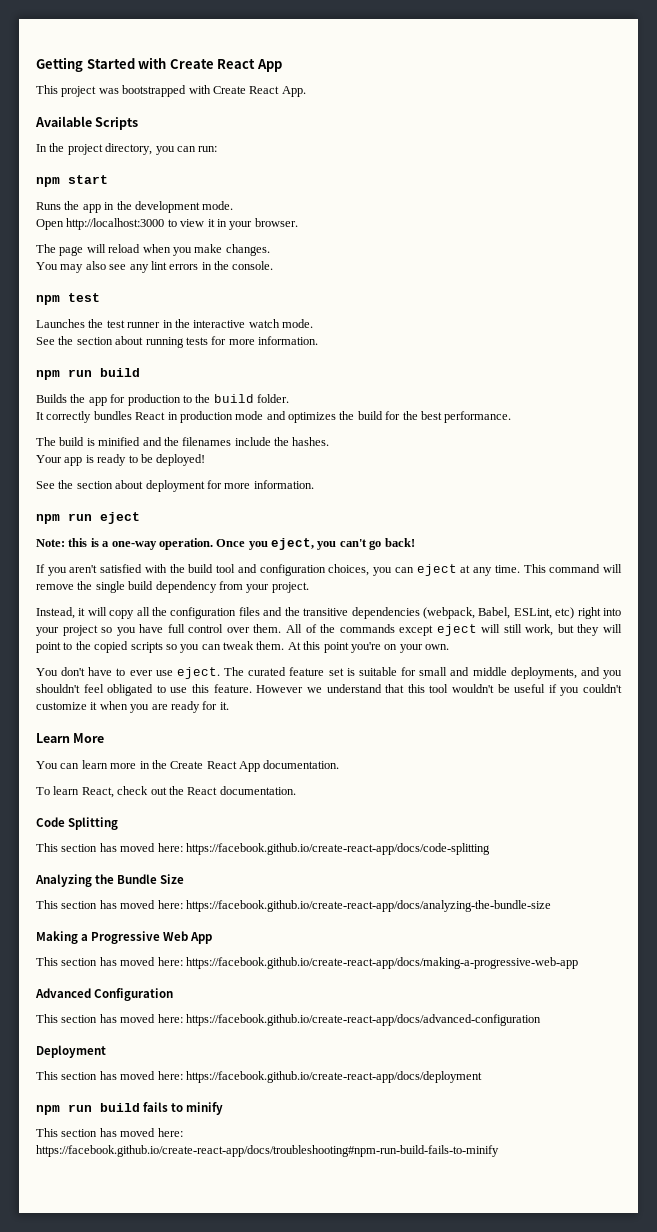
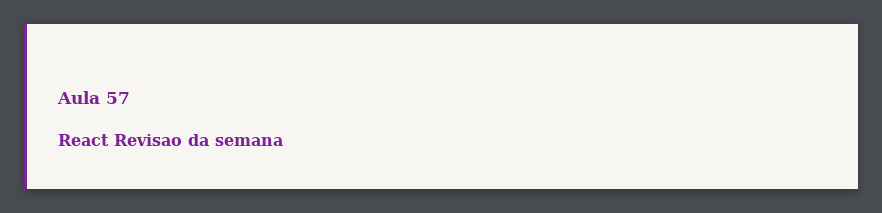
[36,57,282,72] [36,85,306,97] [35,116,139,130] [36,143,218,155] [36,175,108,187] [36,201,234,213] [36,218,298,230] [36,244,270,256] [36,261,274,273] [36,293,100,305] [36,319,313,328] [36,336,318,348] [36,368,140,380] [36,394,289,406] [36,411,512,423] [36,437,330,446] [36,454,206,466] [36,480,314,492] [36,512,140,524] [36,538,415,550] [36,564,623,576] [36,581,309,593] [36,607,621,619] [36,624,622,636] [36,641,449,653] [36,667,622,679] [36,684,622,696] [36,701,229,713] [36,733,105,743] [36,760,340,772] [36,786,296,798] [36,817,119,830] [36,843,490,855] [35,874,185,887] [36,900,551,912] [36,931,213,944] [36,957,578,969] [35,988,174,1001] [36,1014,541,1026] [36,1045,106,1058] [36,1071,482,1083] [36,1102,224,1115] [36,1128,183,1137] [36,1145,499,1157] Getting Started with Create React App // This project was bootstrapped with Create React App. // Available Scripts // In the project directory, you can run: // npm start // Runs the app in the development mode. // Open http://localhost:3000 to view it in your browser. // The page will reload when you make changes. // You may also see any lint errors in the console. // npm test // Launches the test runner in the interactive watch mode. // See the section about running tests for more information. // npm run build // Builds the app for production to the build folder. // It correctly bundles React in production mode and optimizes the build for the best performance. // The build is minified and the filenames include the hashes. // Your app is ready to be deployed! // See the section about deployment for more information. // npm run eject // Note: this is a one-way operation. Once you eject, you can't go back! // If you aren't satisfied with the build tool and configuration choices, you can eject at any time. This command will remove the single build dependency from your project. // Instead, it will copy all the configuration files and the transitive dependencies (webpack, Babel, ESLint, etc) right into your project so you have full control over them. All of the commands except eject will still work, but they will point to the copied scripts so you can tweak them. At this point you're on your own. // You don't have to ever use eject. The curated feature set is suitable for small and middle deployments, and you shouldn't feel obligated to use this feature. However we understand that this tool wouldn't be useful if you couldn't customize it when you are ready for it. // Learn More // You can learn more in the Create React App documentation. // To learn React, check out the React documentation. // Code Splitting // This section has moved here: https://facebook.github.io/create-react-app/docs/code-splitting // Analyzing the Bundle Size // This section has moved here: https://facebook.github.io/create-react-app/docs/analyzing-the-bundle-size // Making a Progressive Web App // This section has moved here: https://facebook.github.io/create-react-app/docs/making-a-progressive-web-app // Advanced Configuration // This section has moved here: https://facebook.github.io/create-react-app/docs/advanced-configuration // Deployment // This section has moved here: https://facebook.github.io/create-react-app/docs/deployment // npm run build fails to minify // This section has moved here: https://facebook.github.io/create-react-app/docs/troubleshooting#npm-run-build-fails-to-minify -> [57,91,130,104] [58,134,283,146] Aula 57 // React Revisao da semana

